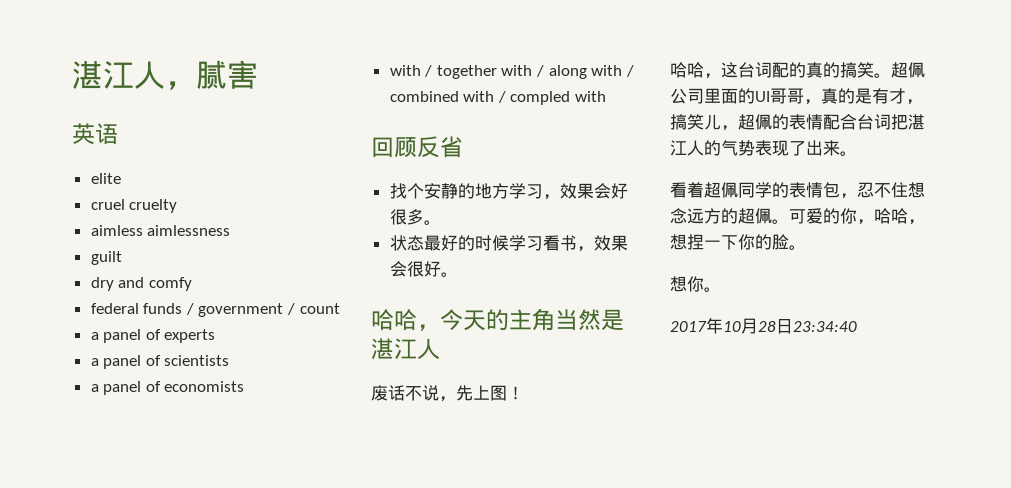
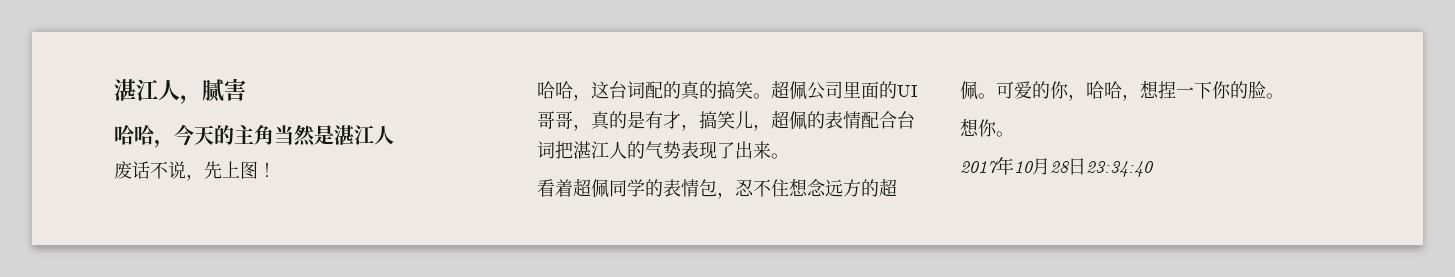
[72,123,118,145] [90,173,121,184] [90,199,178,213] [90,225,231,236] [90,251,122,265] [90,277,192,291] [90,303,340,317] [90,329,216,343] [90,355,230,369] [90,381,245,395] [389,65,634,79] [389,91,607,105] [371,136,463,158] [389,183,628,200] [389,209,441,225] [389,235,628,252] [389,261,458,277] // 英语 // elite // cruel cruelty // aimless aimlessness // guilt // dry and comfy // federal funds / government / count // a panel of experts // a panel of scientists // a panel of economists // with / together with / along with / combined with / compled with // 回顾反省 // 找个安静的地方学习，效果会好很多。 // 状态最好的时候学习看书，效果会很好。 -> (246, 89) none

